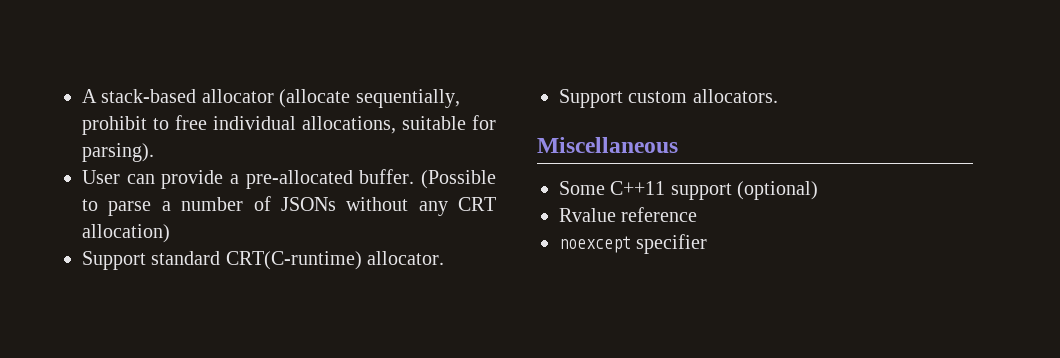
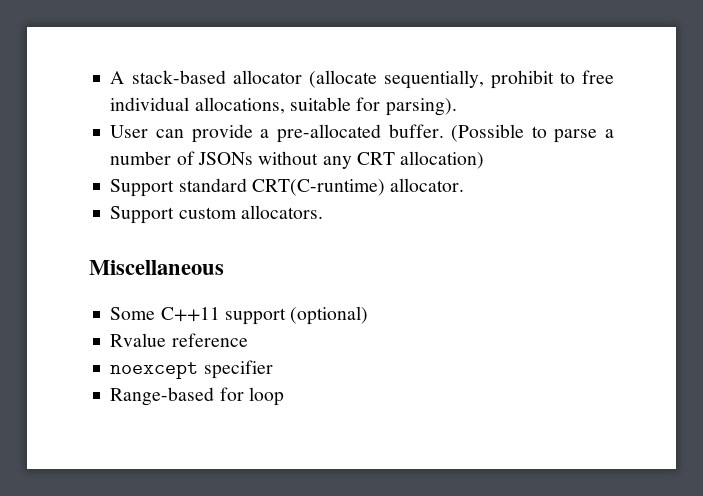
(708, 244) none -> [110,387,284,406] // Range-based for loop

